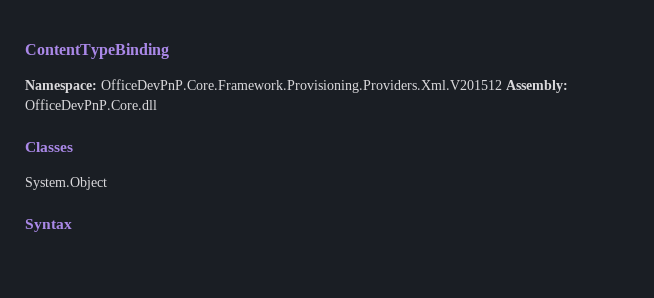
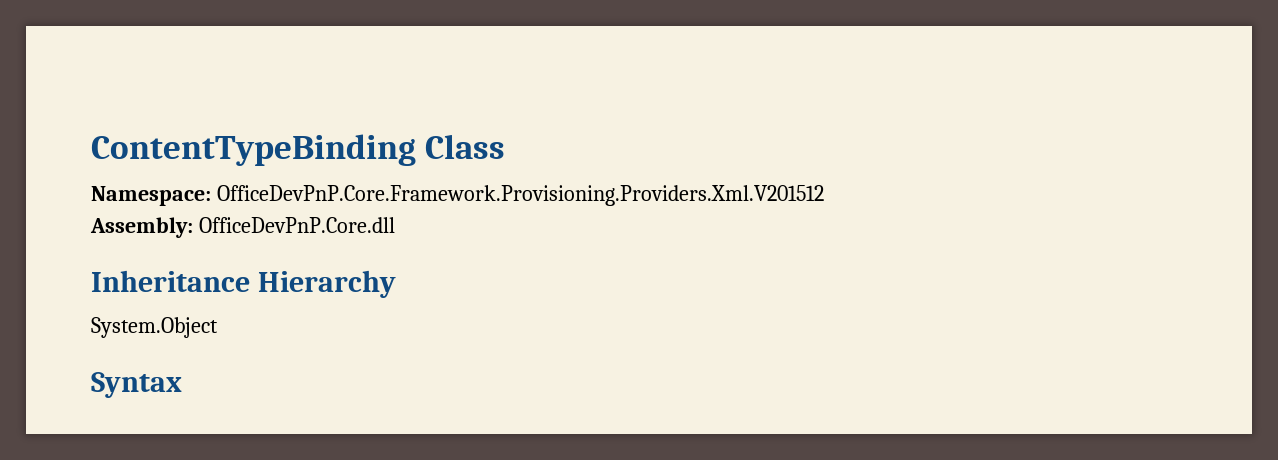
(169, 51) none -> [425,134,506,159] Class
(502, 86) none -> (824, 195) //
[25,142,73,152] Classes -> [91,270,396,298] Inheritance Hierarchy

